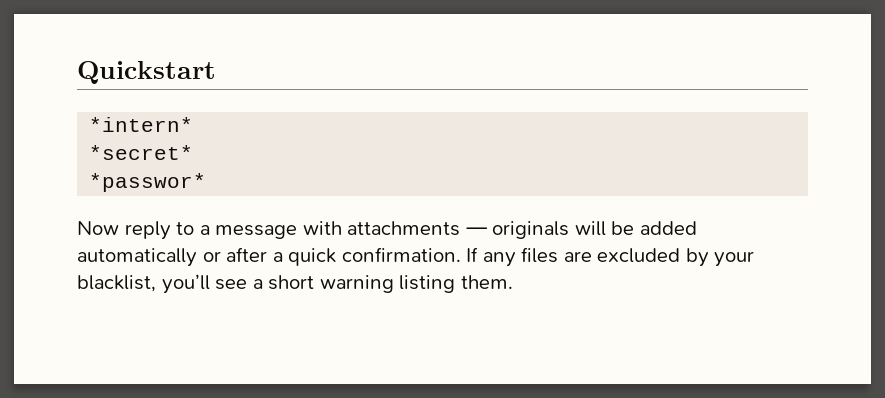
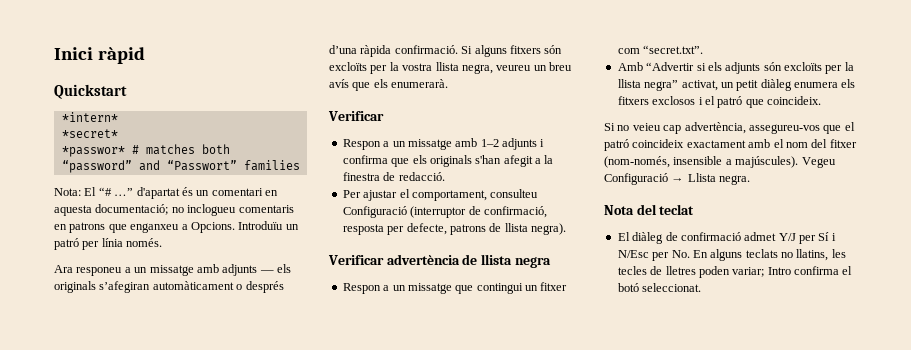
(77, 72) none -> [54,47,146,64] Inici ràpid //
[77,221,697,240] [77,247,755,267] [77,274,513,294] // Now reply to a message with attachments — originals will be added automatically or after a quick confirmation. If any files are excluded by your blacklist, you’ll see a short warning listing them. -> [131,144,230,155] [61,160,300,173] [54,187,278,199] [54,204,294,216] [54,221,299,233] [54,238,163,250] [54,264,291,276] [54,281,284,293] [329,45,563,57] [329,62,572,74] [329,79,449,91] [328,111,384,121] [342,138,545,150] [342,155,554,167] [342,172,445,181] [342,189,539,201] [342,206,547,218] [342,223,566,235] [328,254,551,268] [342,282,568,294] [617,45,704,54] [617,62,854,74] [617,79,856,91] [617,96,821,108] [604,122,855,134] [604,139,857,151] [604,156,836,168] [604,173,751,185] [604,204,695,215] [617,232,836,244] [617,249,846,261] [617,266,853,278] [617,283,702,292] # matches both “password” and “Passwort” families // Nota: El “# …” d'apartat és un comentari en aquesta documentació; no inclogueu comentaris en patrons que enganxeu a Opcions. Introduïu un patró per línia només. // Ara responeu a un missatge amb adjunts — els originals s’afegiran automàticament o després d’una ràpida confirmació. Si alguns fitxers són excloïts per la vostra llista negra, veureu un breu avís que els enumerarà. // Verificar // Respon a un missatge amb 1–2 adjunts i confirma que els originals s'han afegit a la finestra de redacció. // Per ajustar el comportament, consulteu Configuració (interruptor de confirmació, resposta per defecte, patrons de llista negra). // Verificar advertència de llista negra // Respon a un missatge que contingui un fitxer com “secret.txt”. // Amb “Advertir si els adjunts són excloïts per la llista negra” activat, un petit diàleg enumera els fitxers exclosos i el patró que coincideix. // Si no veieu cap advertència, assegureu-vos que el patró coincideix exactament amb el nom del fitxer (nom‑només, insensible a majúscules). Vegeu Configuració → Llista negra. // Nota del teclat // El diàleg de confirmació admet Y/J per Sí i N/Esc per No. En alguns teclats no llatins, les tecles de lletres poden variar; Intro confirma el botó seleccionat.

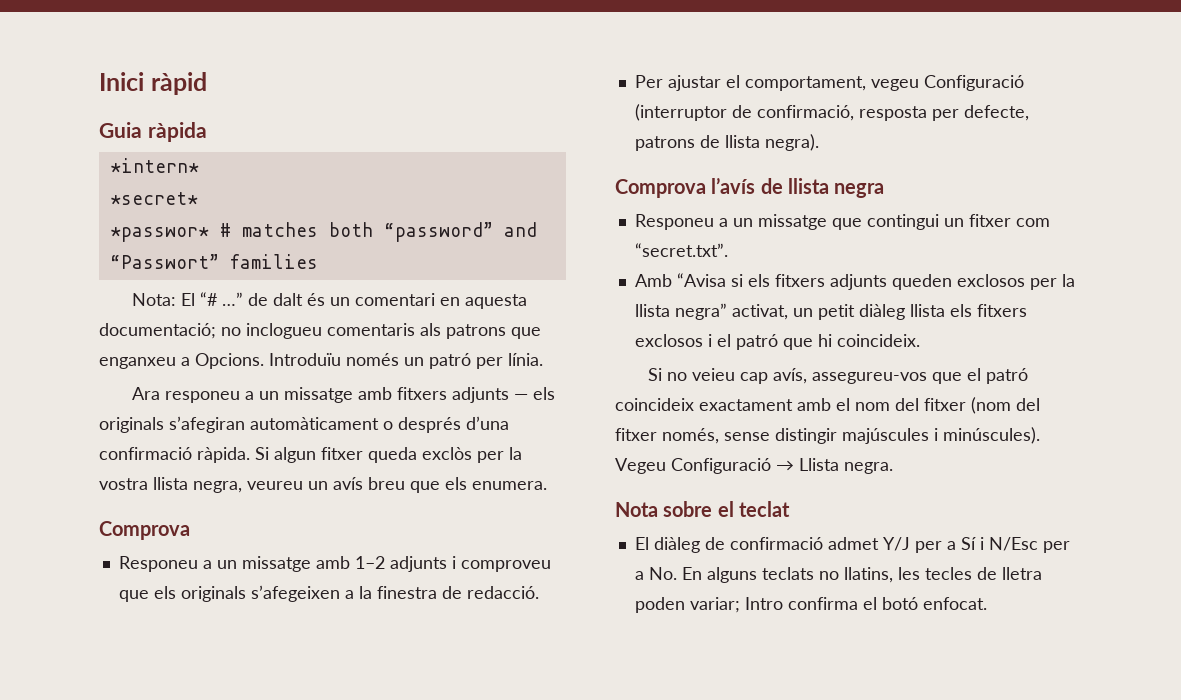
[54,84,127,99] Quickstart -> [99,122,207,142] Guia ràpida
[136,187,180,199] d'apartat -> [248,293,304,306] de dalt
[54,224,67,230] en -> [420,323,441,336] als
(284, 225) none -> [346,353,399,366] només
[101,238,163,247] línia només. -> [508,353,543,366] línia.
(219, 268) none -> [397,387,448,400] fitxers
[360,45,563,57] [329,62,367,71] ràpida confirmació. Si alguns fitxers són excloïts -> [99,447,472,463] confirmació ràpida. Si algun fitxer queda exclòs
[549,62,572,71] [329,79,449,91] [328,111,384,121] [342,139,381,150] breu avís que els enumerarà. // Verificar // Respon -> [333,477,547,493] [99,521,190,540] [118,556,198,572] avís breu que els enumera. // Comprova // Responeu
[342,155,388,164] confirma -> [460,560,551,572] comproveu
[475,155,533,167] s'han afegit -> [250,585,340,602] s’afegeixen
[490,189,539,198] consulteu -> [870,79,919,91] vegeu
[328,254,460,265] Verificar advertència -> [615,177,756,198] Comprova l’avís
[342,283,381,294] Respon -> [634,214,714,230] Responeu
[646,62,695,71] “Advertir -> [676,273,726,287] “Avisa
[725,62,822,74] adjunts són excloïts -> [774,274,1025,290] fitxers adjunts queden exclosos
[794,82,838,88] enumera -> [909,304,945,317] llista
(764, 103) none -> [817,334,832,347] hi
[684,122,746,134] advertència, -> [773,368,808,384] avís,
[604,156,799,168] (nom‑només, insensible a majúscules). -> [971,397,1040,414] [615,427,1040,444] (nom del fitxer només, sense distingir majúscules i minúscules).
[636,204,657,215] del -> [663,501,734,517] sobre el
(816, 239) none -> [946,541,956,550] a
(670, 256) none -> [634,571,644,580] a
[665,266,696,275] lletres -> [1001,567,1042,580] lletra
[642,283,702,292] seleccionat. -> [922,597,987,610] enfocat.

